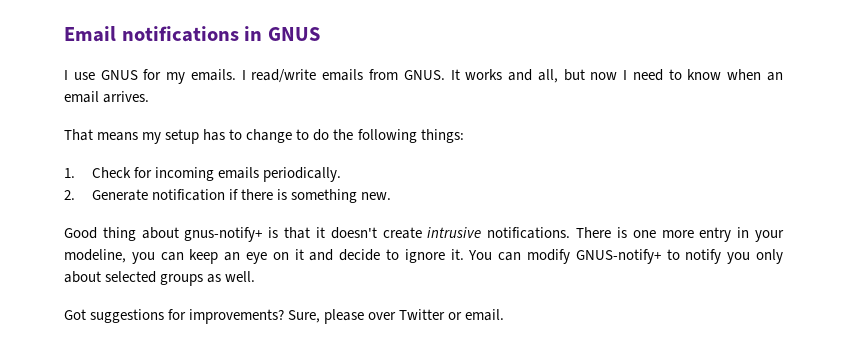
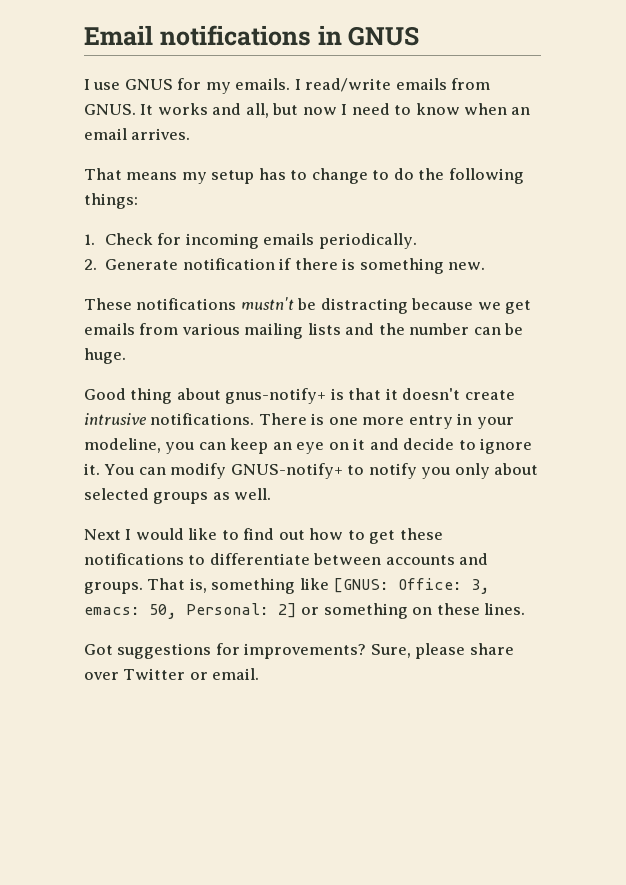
(392, 196) none -> [84,297,532,314] [84,323,524,339] [84,348,126,364] // These notifications mustn't be distracting because we get emails from various mailing lists and the number can be huge.
(256, 276) none -> [84,528,443,544] [84,553,489,565] [84,578,491,594] [84,603,526,619] // Next I would like to find out how to get these notifications to differentiate between accounts and groups. That is, something like [GNUS: Office: 3, emacs: 50, Personal: 2] or something on these lines.
(365, 316) none -> [469,643,514,655] share

